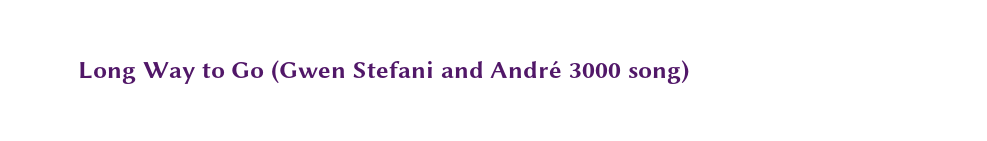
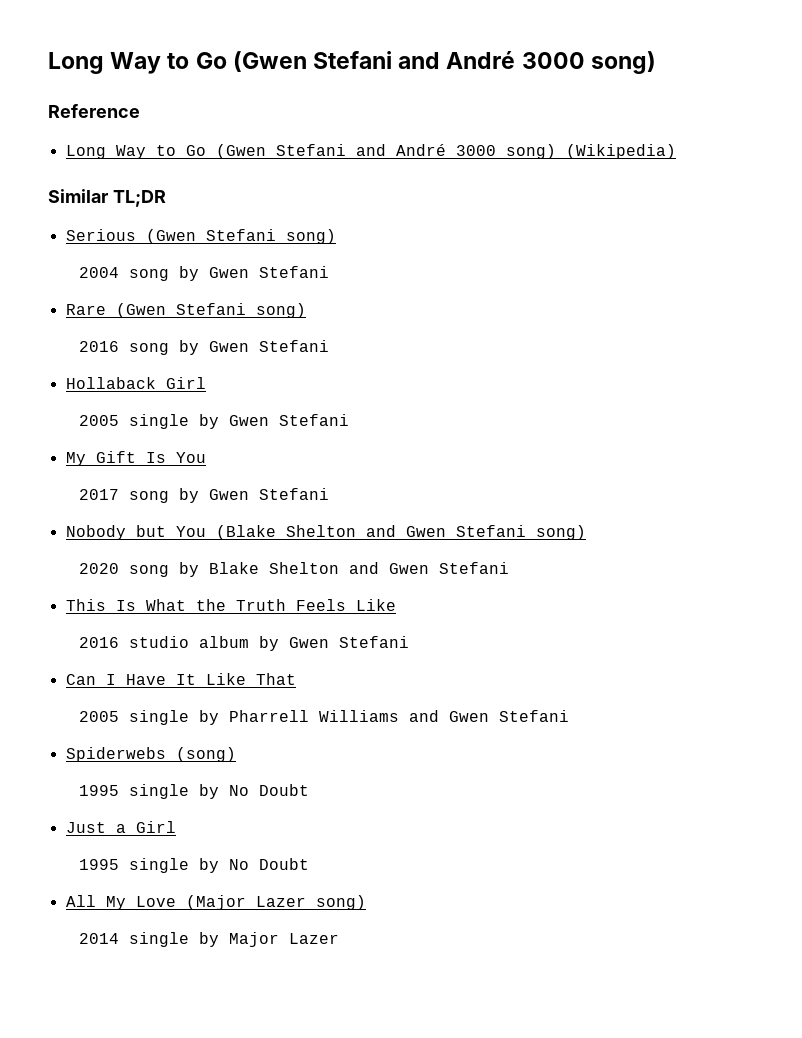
(689, 72) none -> [48,104,140,118] [65,144,676,159] [48,189,166,207] [65,229,336,244] [79,266,330,281] [65,303,306,318] [79,340,330,355] [65,377,206,389] [79,414,350,429] [65,451,206,466] [79,488,330,503] [65,525,586,540] [79,562,510,577] [65,599,396,611] [79,636,410,651] [65,673,296,685] [79,710,570,725] [65,747,236,762] [79,784,310,799] [65,821,176,833] [79,858,310,873] [65,895,366,910] [79,932,340,947] // Reference // Long Way to Go (Gwen Stefani and André 3000 song) (Wikipedia) // Similar TL;DR // Serious (Gwen Stefani song) // 2004 song by Gwen Stefani // Rare (Gwen Stefani song) // 2016 song by Gwen Stefani // Hollaback Girl // 2005 single by Gwen Stefani // My Gift Is You // 2017 song by Gwen Stefani // Nobody but You (Blake Shelton and Gwen Stefani song) // 2020 song by Blake Shelton and Gwen Stefani // This Is What the Truth Feels Like // 2016 studio album by Gwen Stefani // Can I Have It Like That // 2005 single by Pharrell Williams and Gwen Stefani // Spiderwebs (song) // 1995 single by No Doubt // Just a Girl // 1995 single by No Doubt // All My Love (Major Lazer song) // 2014 single by Major Lazer

